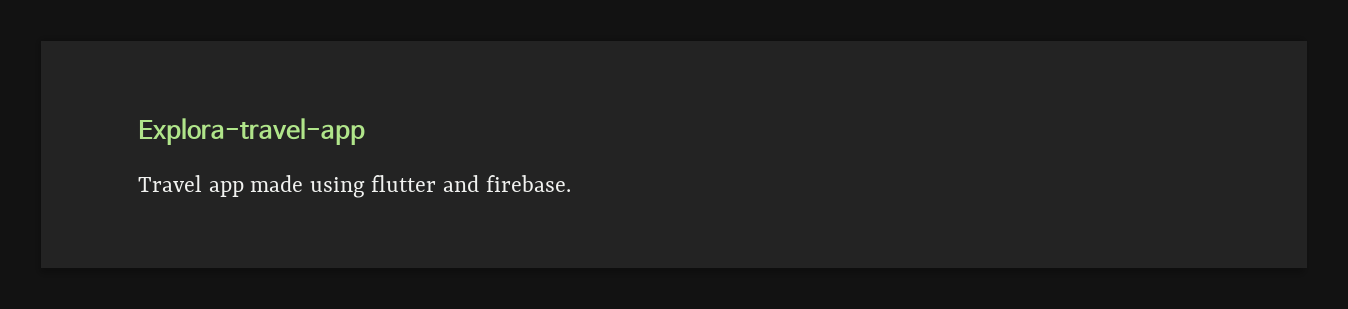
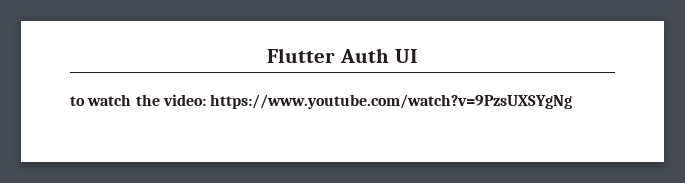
[138,118,365,145] [138,175,571,198] Explora-travel-app // Travel app made using flutter and firebase. -> [267,48,418,63] [70,94,573,109] Flutter Auth UI // to watch the video: https://www.youtube.com/watch?v=9PzsUXSYgNg

